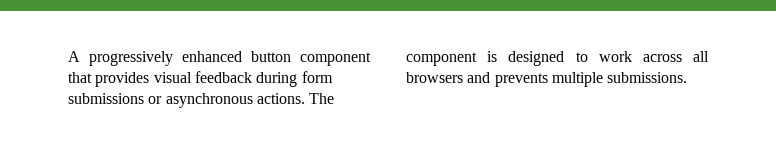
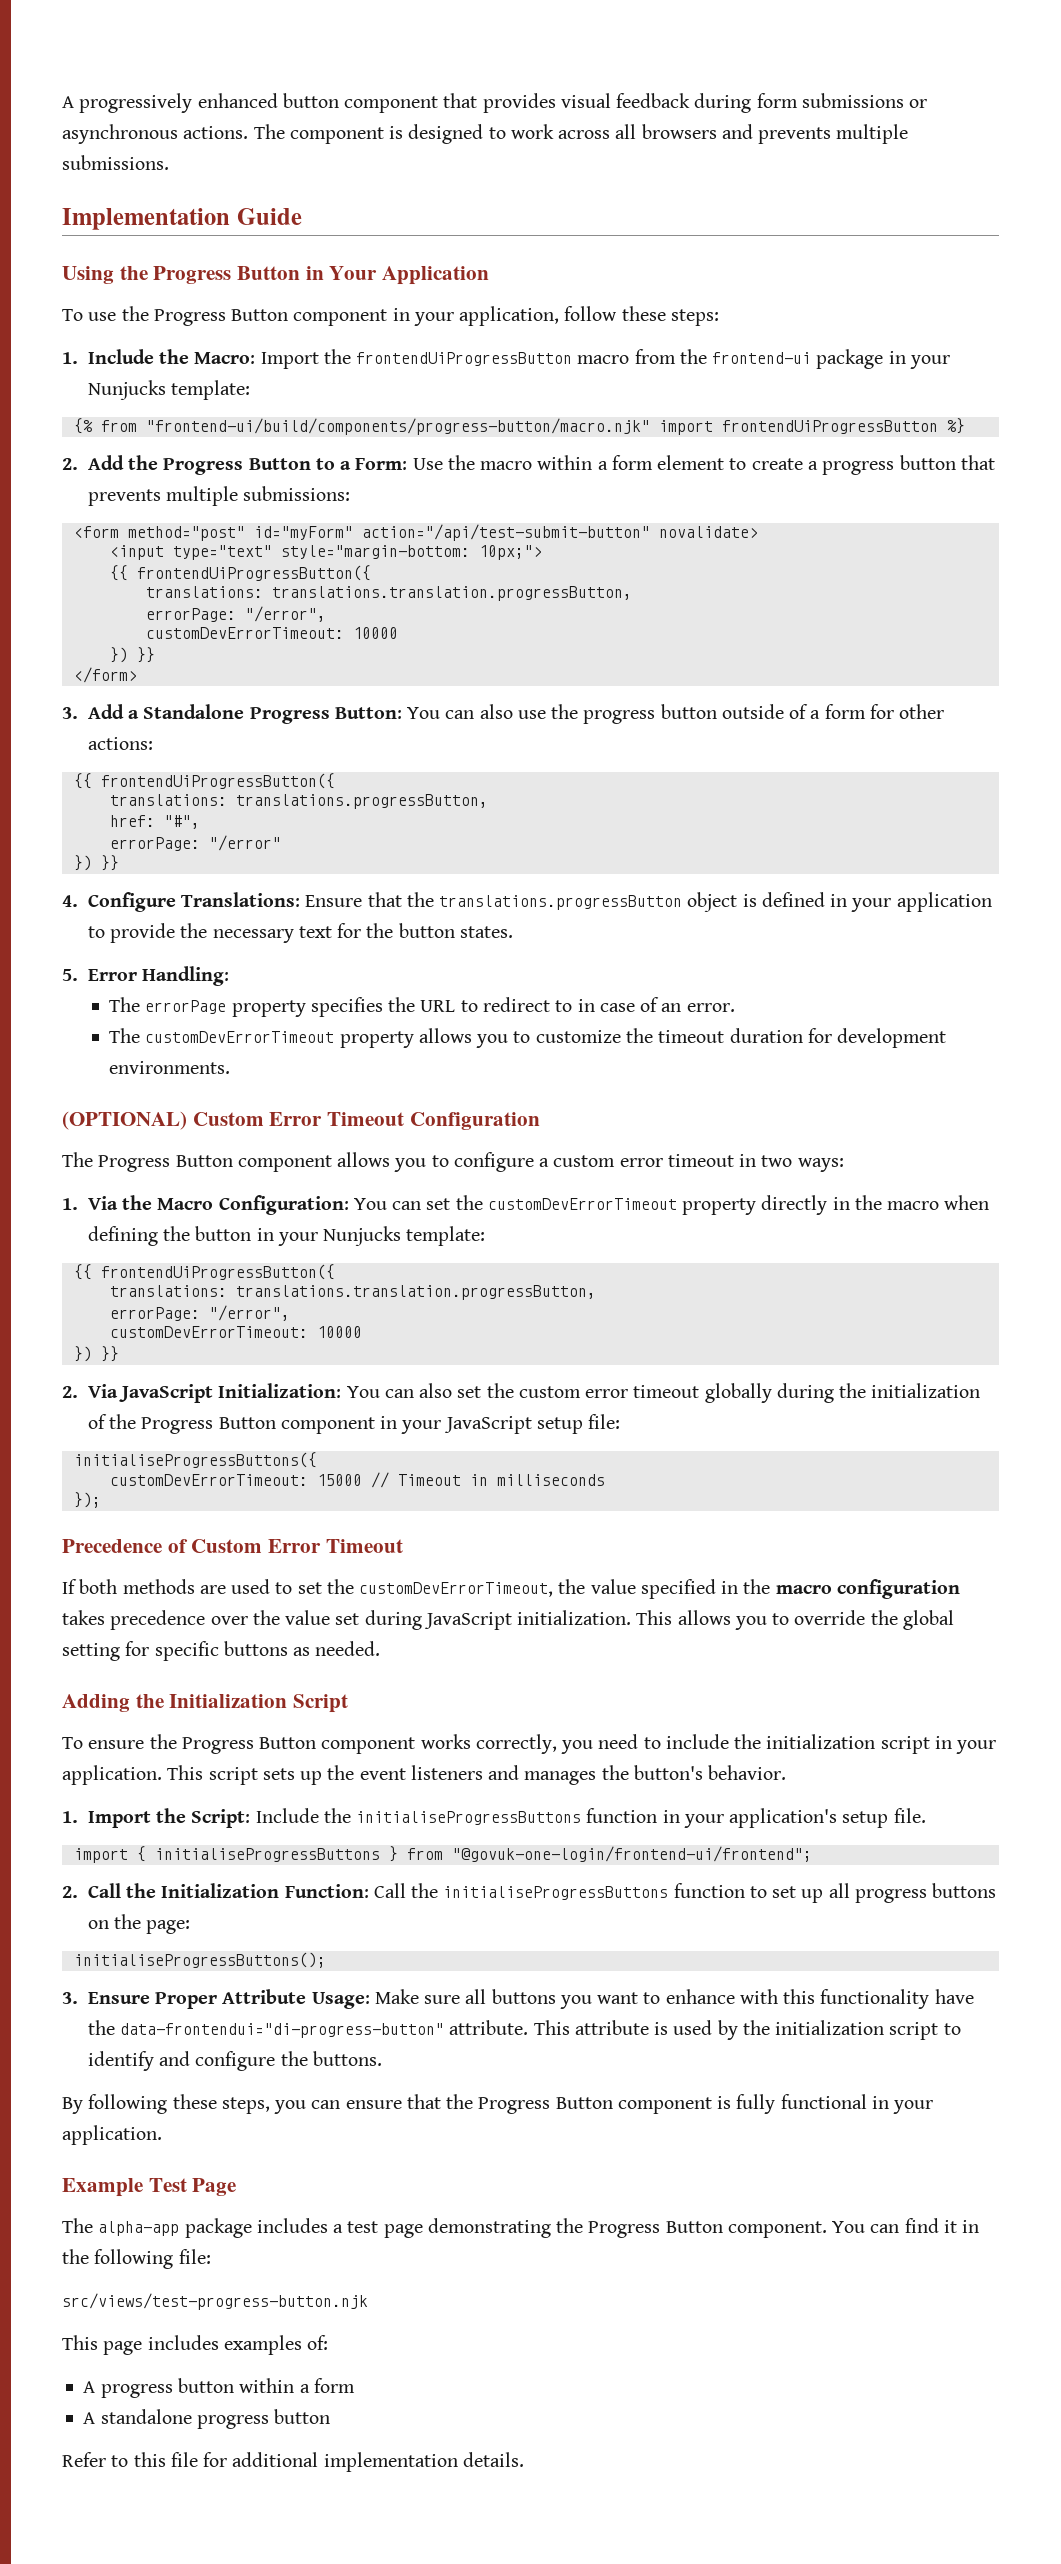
(688, 77) none -> [62,208,302,230] [62,266,490,285] [62,306,719,326] [62,349,950,369] [87,380,251,400] [73,418,965,435] [62,455,995,475] [87,486,351,506] [73,524,758,541] [109,545,542,560] [109,565,371,581] [145,586,632,601] [145,606,326,622] [145,627,398,639] [109,647,155,663] [73,667,137,683] [62,704,945,724] [87,737,153,750] [73,773,335,789] [109,794,488,809] [109,815,200,829] [109,835,281,851] [73,855,119,871] [62,892,992,912] [87,923,513,943] [62,966,230,986] [109,997,735,1017] [109,1028,947,1048] [109,1061,231,1074] [62,1111,540,1130] [62,1152,844,1172] [62,1195,990,1215] [87,1226,486,1246] [73,1264,335,1280] [109,1285,596,1300] [109,1305,290,1321] [109,1326,362,1338] [73,1346,119,1362] [62,1383,981,1403] [87,1414,621,1434] [73,1452,317,1468] [109,1472,605,1488] [73,1492,101,1508] [62,1539,403,1553] [62,1579,960,1599] [62,1610,954,1630] [62,1641,381,1661] [62,1694,349,1713] [62,1734,997,1754] [62,1765,787,1785] [62,1808,926,1828] [73,1846,812,1863] [62,1883,997,1903] [87,1914,191,1934] [73,1952,326,1968] [62,1989,974,2009] [87,2020,961,2040] [87,2051,382,2071] [62,2094,934,2114] [62,2125,162,2145] [62,2178,237,2197] [62,2218,980,2238] [62,2249,211,2269] [62,2293,368,2310] [62,2335,329,2355] [83,2378,355,2398] [83,2409,331,2429] [62,2452,524,2472] // Implementation Guide // Using the Progress Button in Your Application // To use the Progress Button component in your application, follow these steps: // 1. Include the Macro: Import the frontendUiProgressButton macro from the frontend-ui package in your Nunjucks template: // {% from "frontend-ui/build/components/progress-button/macro.njk" import frontendUiProgressButton %} // 2. Add the Progress Button to a Form: Use the macro within a form element to create a progress button that prevents multiple submissions: // <form method="post" id="myForm" action="/api/test-submit-button" novalidate> // <input type="text" style="margin-bottom: 10px;"> // {{ frontendUiProgressButton({ // translations: translations.translation.progressButton, // errorPage: "/error", // customDevErrorTimeout: 10000 // }) }} // </form> // 3. Add a Standalone Progress Button: You can also use the progress button outside of a form for other actions: // {{ frontendUiProgressButton({ // translations: translations.progressButton, // href: "#", // errorPage: "/error" // }) }} // 4. Configure Translations: Ensure that the translations.progressButton object is defined in your application to provide the necessary text for the button states. // 5. Error Handling: // The errorPage property specifies the URL to redirect to in case of an error. // The customDevErrorTimeout property allows you to customize the timeout duration for development environments. // (OPTIONAL) Custom Error Timeout Configuration // The Progress Button component allows you to configure a custom error timeout in two ways: // 1. Via the Macro Configuration: You can set the customDevErrorTimeout property directly in the macro when defining the button in your Nunjucks template: // {{ frontendUiProgressButton({ // translations: translations.translation.progressButton, // errorPage: "/error", // customDevErrorTimeout: 10000 // }) }} // 2. Via JavaScript Initialization: You can also set the custom error timeout globally during the initialization of the Progress Button component in your JavaScript setup file: // initialiseProgressButtons({ // customDevErrorTimeout: 15000 // Timeout in milliseconds // }); // Precedence of Custom Error Timeout // If both methods are used to set the customDevErrorTimeout, the value specified in the macro configuration takes precedence over the value set during JavaScript initialization. This allows you to override the global setting for specific buttons as needed. // Adding the Initialization Script // To ensure the Progress Button component works correctly, you need to include the initialization script in your application. This script sets up the event listeners and manages the button's behavior. // 1. Import the Script: Include the initialiseProgressButtons function in your application's setup file. // import { initialiseProgressButtons } from "@govuk-one-login/frontend-ui/frontend"; // 2. Call the Initialization Function: Call the initialiseProgressButtons function to set up all progress buttons on the page: // initialiseProgressButtons(); // 3. Ensure Proper Attribute Usage: Make sure all buttons you want to enhance with this functionality have the data-frontendui="di-progress-button" attribute. This attribute is used by the initialization script to identify and configure the buttons. // By following these steps, you can ensure that the Progress Button component is fully functional in your application. // Example Test Page // The alpha-app package includes a test page demonstrating the Progress Button component. You can find it in the following file: // src/views/test-progress-button.njk // This page includes examples of: // A progress button within a form // A standalone progress button // Refer to this file for additional implementation details.

